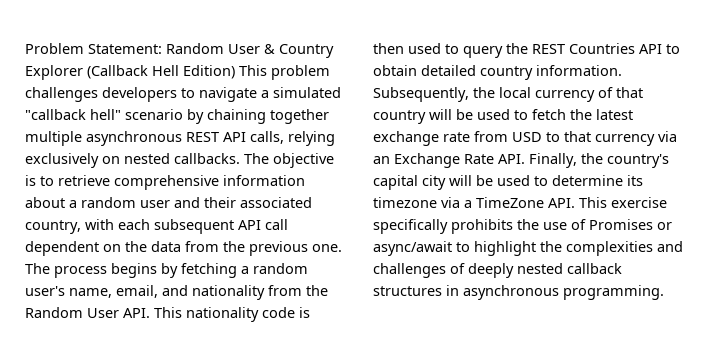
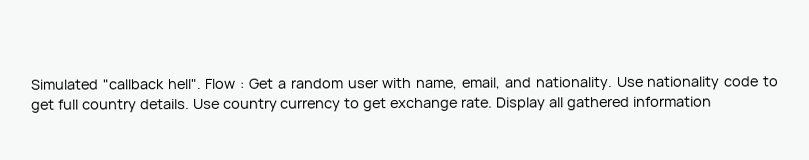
[25,43,334,58] [25,65,330,80] [25,87,341,102] [25,109,329,124] [25,131,335,146] [25,153,334,168] [25,175,305,190] [25,197,312,208] [25,219,288,234] [25,241,342,256] [25,263,308,278] [25,285,328,300] [25,307,310,322] [373,43,680,58] [373,65,622,80] [373,87,643,102] [373,109,633,124] [373,131,677,146] [373,153,669,168] [373,175,643,190] [373,197,667,208] [373,219,672,234] [373,241,683,256] [373,263,622,278] [373,285,664,300] Problem Statement: Random User & Country Explorer (Callback Hell Edition) This problem challenges developers to navigate a simulated "callback hell" scenario by chaining together multiple asynchronous REST API calls, relying exclusively on nested callbacks. The objective is to retrieve comprehensive information about a random user and their associated country, with each subsequent API call dependent on the data from the previous one. The process begins by fetching a random user's name, email, and nationality from the Random User API. This nationality code is then used to query the REST Countries API to obtain detailed country information. Subsequently, the local currency of that country will be used to fetch the latest exchange rate from USD to that currency via an Exchange Rate API. Finally, the country's capital city will be used to determine its timezone via a TimeZone API. This exercise specifically prohibits the use of Promises or async/await to highlight the complexities and challenges of deeply nested callback structures in asynchronous programming. -> [30,76,779,91] [31,96,712,113] Simulated "callback hell". Flow : Get a random user with name, email, and nationality. Use nationality code to get full country details. Use country currency to get exchange rate. Display all gathered information

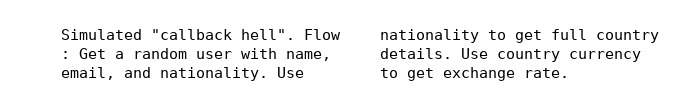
[723,76,760,87] code -> (479, 36) none
[496,96,712,111] Display all gathered information -> (569, 73) none

